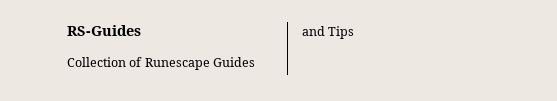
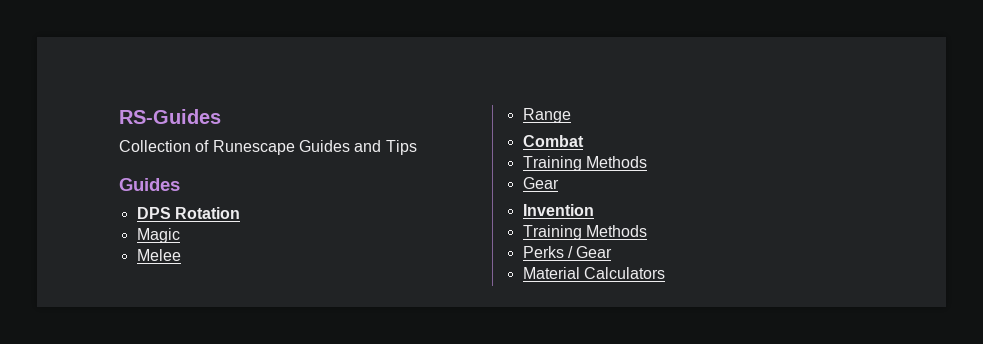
(355, 32) none -> [119,178,180,191] [136,207,240,219] [136,228,180,243] [136,249,181,261] [522,108,571,123] [522,135,584,147] [522,156,647,171] [522,177,559,189] [522,204,594,216] [522,225,647,240] [522,246,613,258] [522,267,665,279] // Guides // DPS Rotation // Magic // Melee // Range // Combat // Training Methods // Gear // Invention // Training Methods // Perks / Gear // Material Calculators

